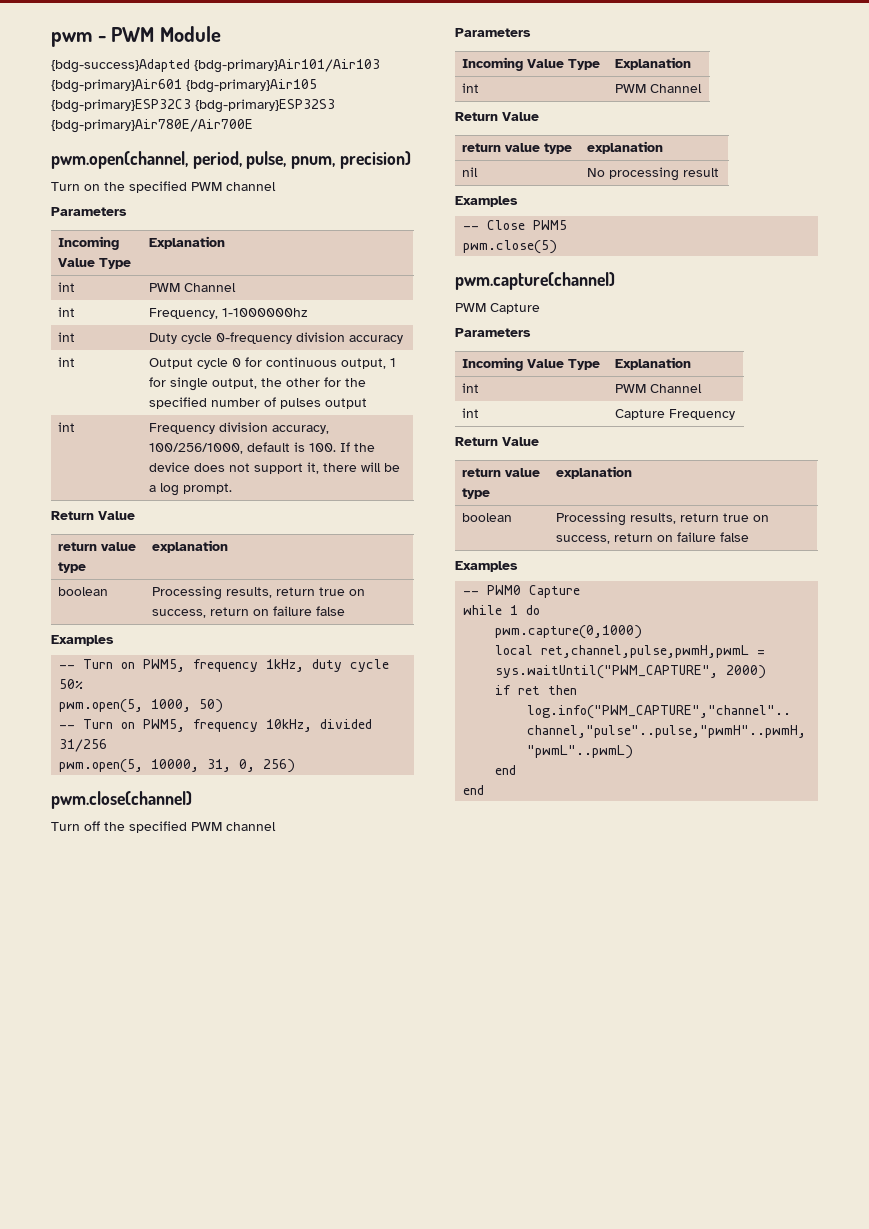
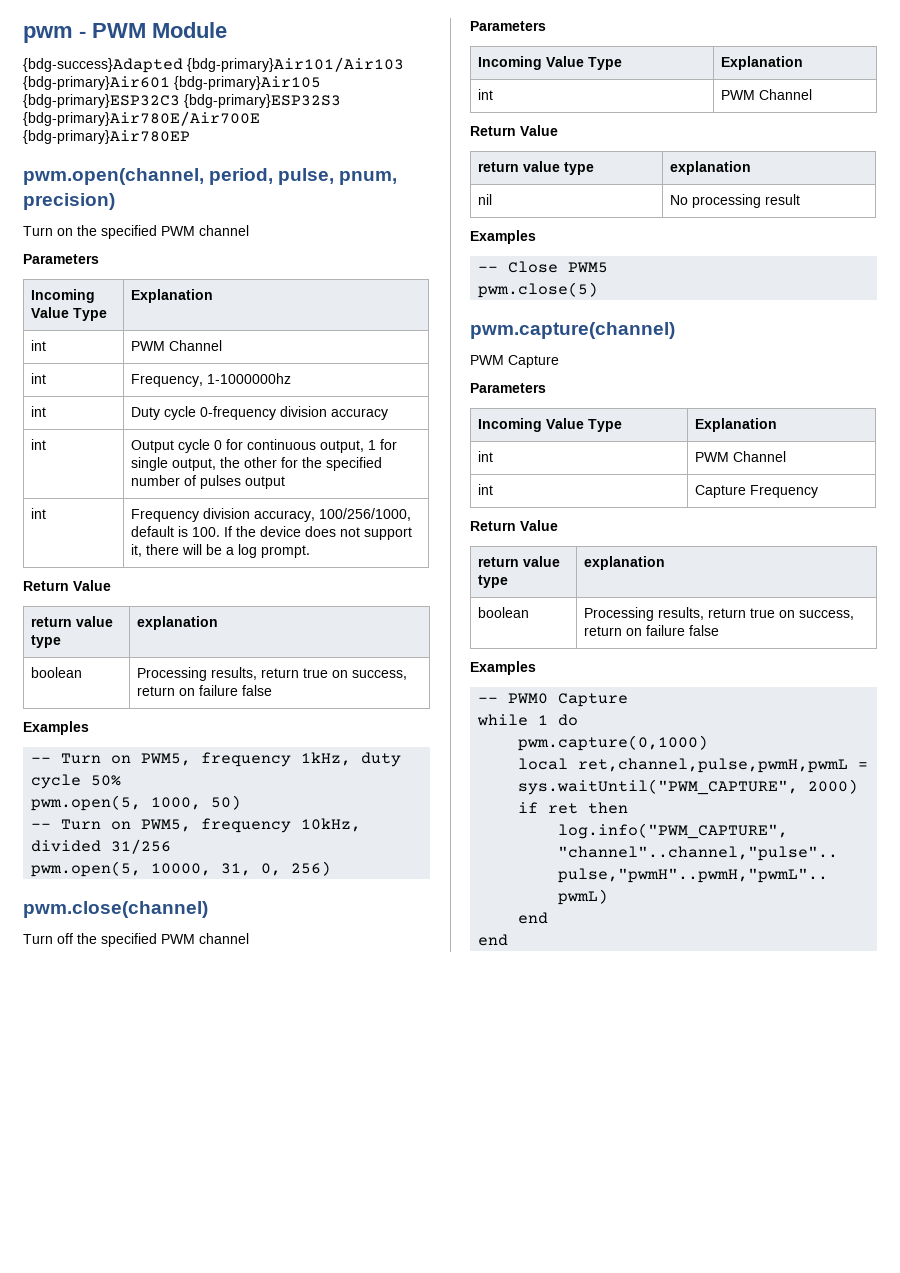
(253, 126) none -> [23,130,190,144] {bdg-primary}Air780EP

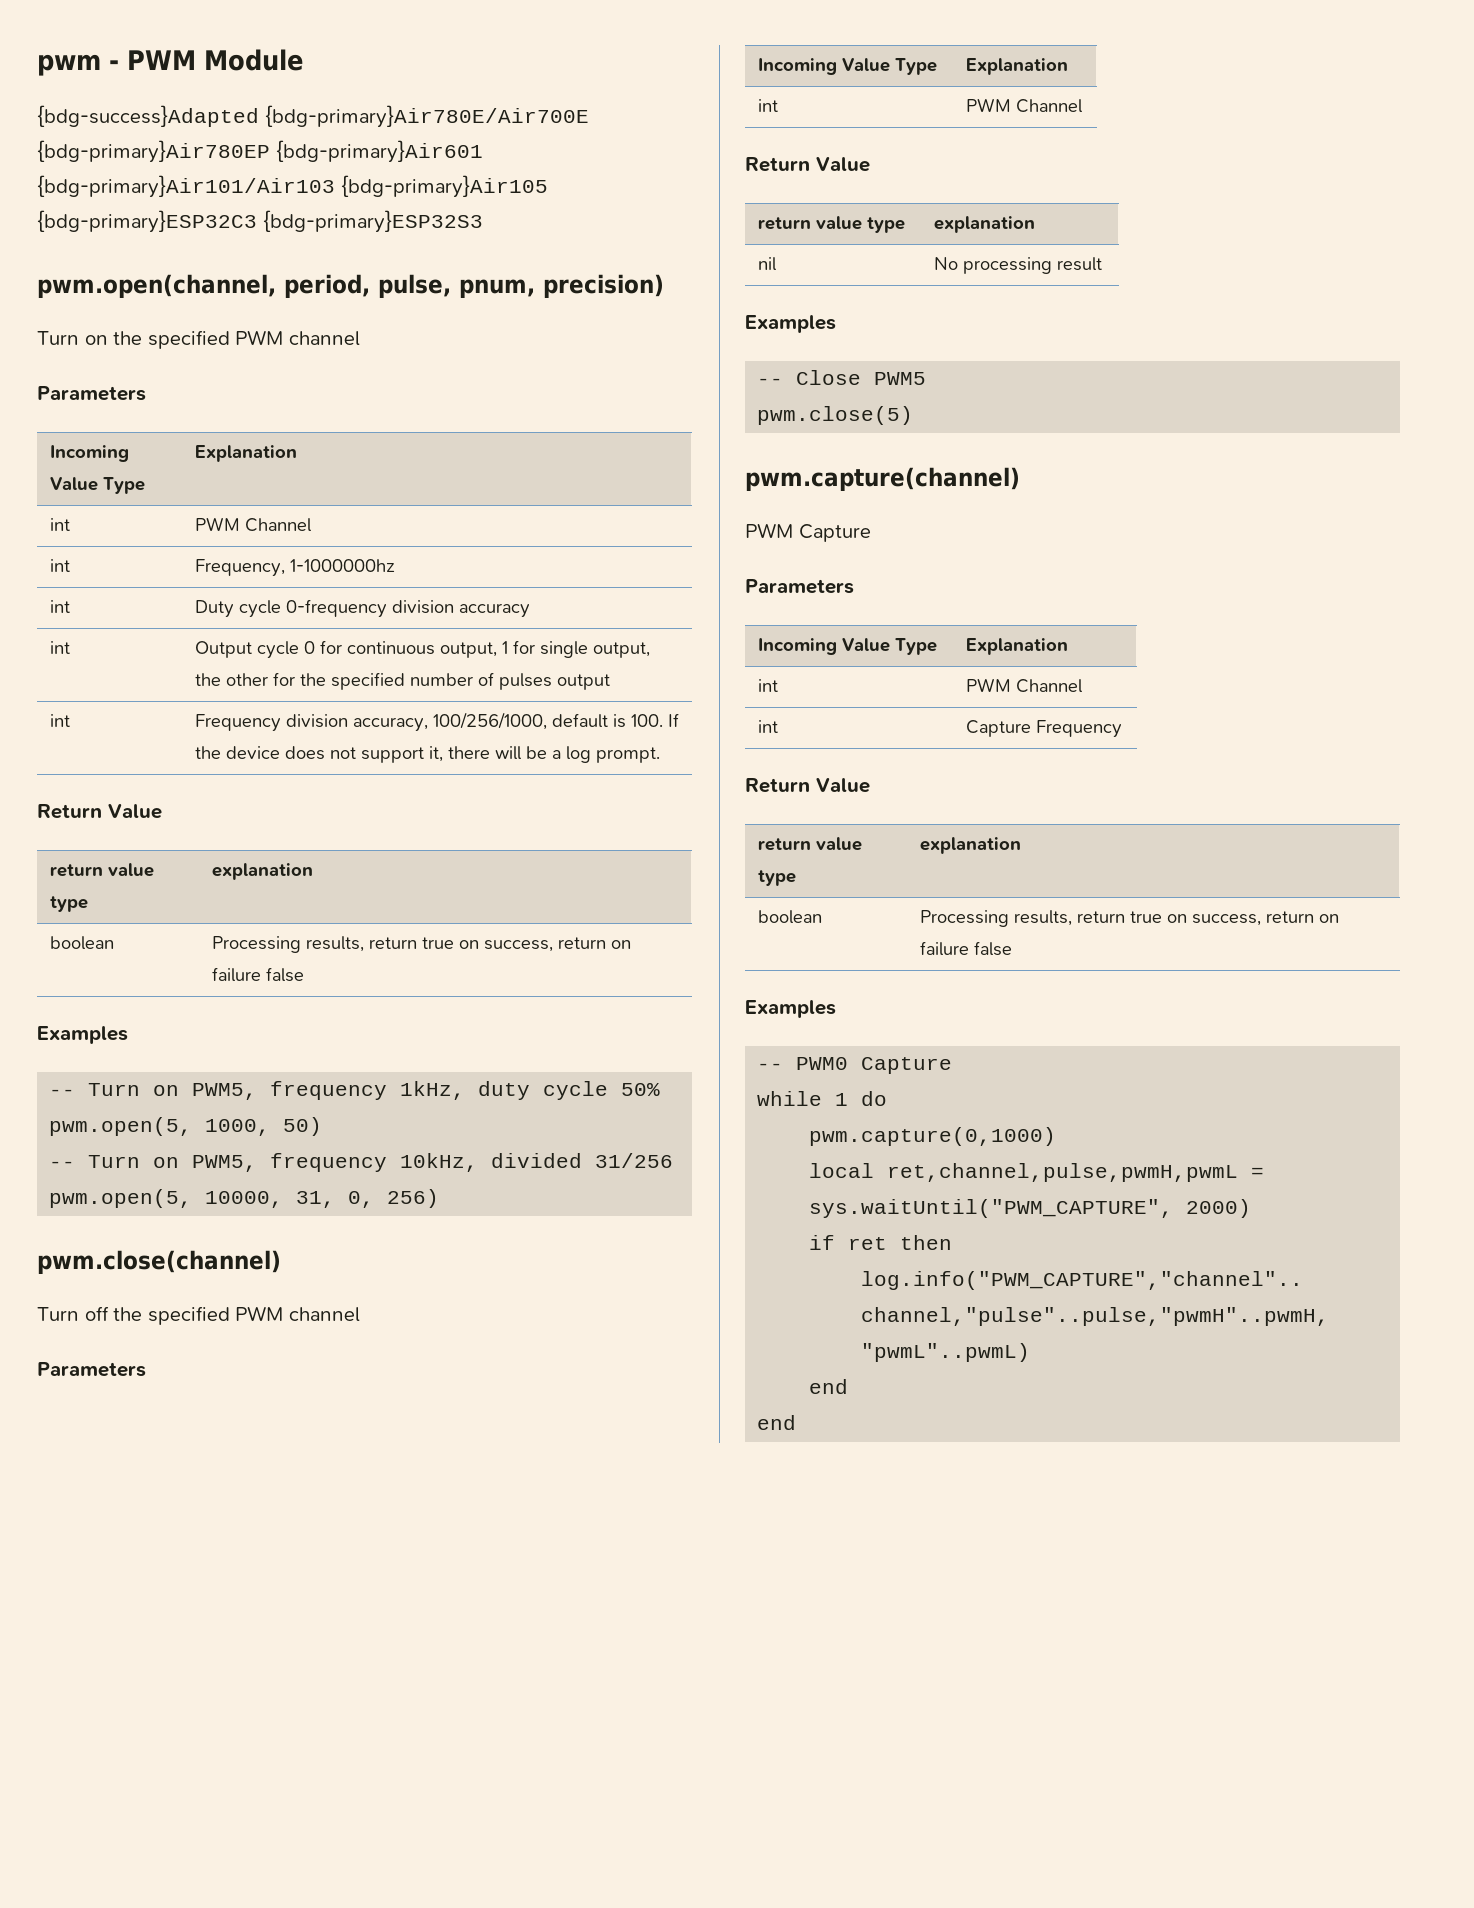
[187,57,404,72] [23,76,170,90] {bdg-primary}Air101/Air103 {bdg-primary}Air601 -> [264,105,589,128] [37,140,483,163] [37,175,335,198] {bdg-primary}Air780E/Air700E {bdg-primary}Air780EP {bdg-primary}Air601 {bdg-primary}Air101/Air103
[23,111,260,126] [23,130,190,144] {bdg-primary}Air780E/Air700E {bdg-primary}Air780EP -> (483, 221) none

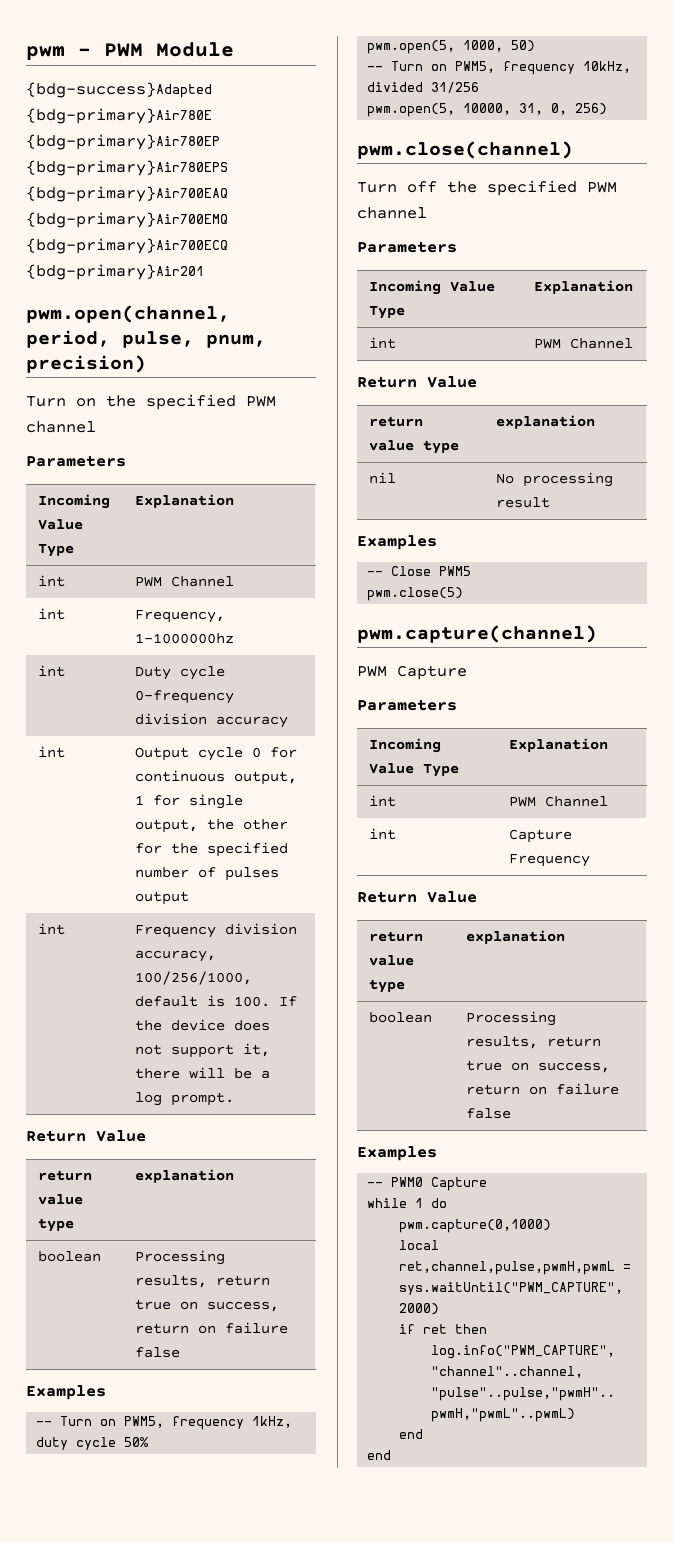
[264,105,589,128] [37,140,483,163] [37,175,548,198] [37,210,483,233] {bdg-primary}Air780E/Air700E {bdg-primary}Air780EP {bdg-primary}Air601 {bdg-primary}Air101/Air103 {bdg-primary}Air105 {bdg-primary}ESP32C3 {bdg-primary}ESP32S3 -> [26,108,212,124] [26,134,220,150] [26,160,228,176] [26,186,228,202] [26,212,228,228] [26,238,228,254] [26,264,204,280] {bdg-primary}Air780E {bdg-primary}Air780EP {bdg-primary}Air780EPS {bdg-primary}Air700EAQ {bdg-primary}Air700EMQ {bdg-primary}Air700ECQ {bdg-primary}Air201

